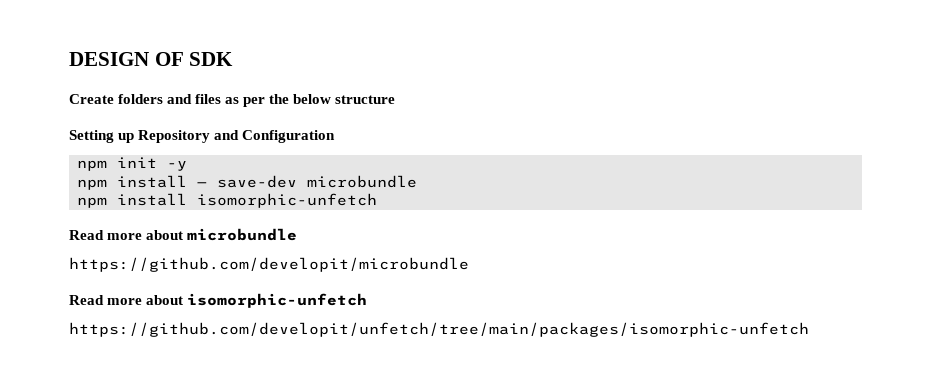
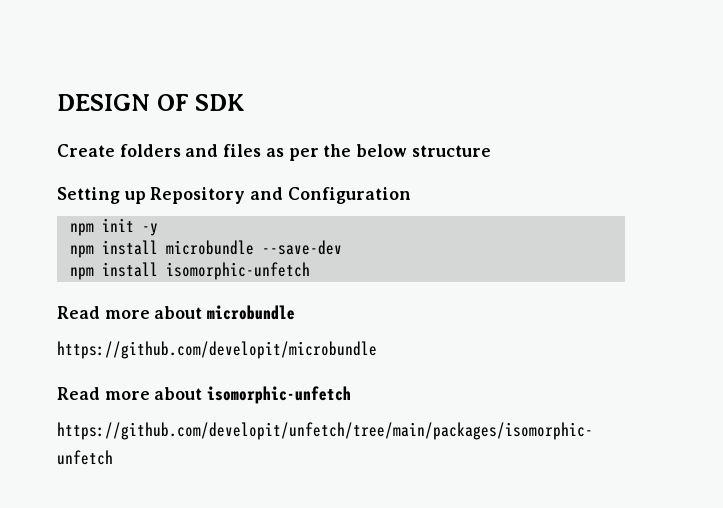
[197,175,418,188] — save-dev microbundle -> [165,240,342,255] microbundle --save-dev

